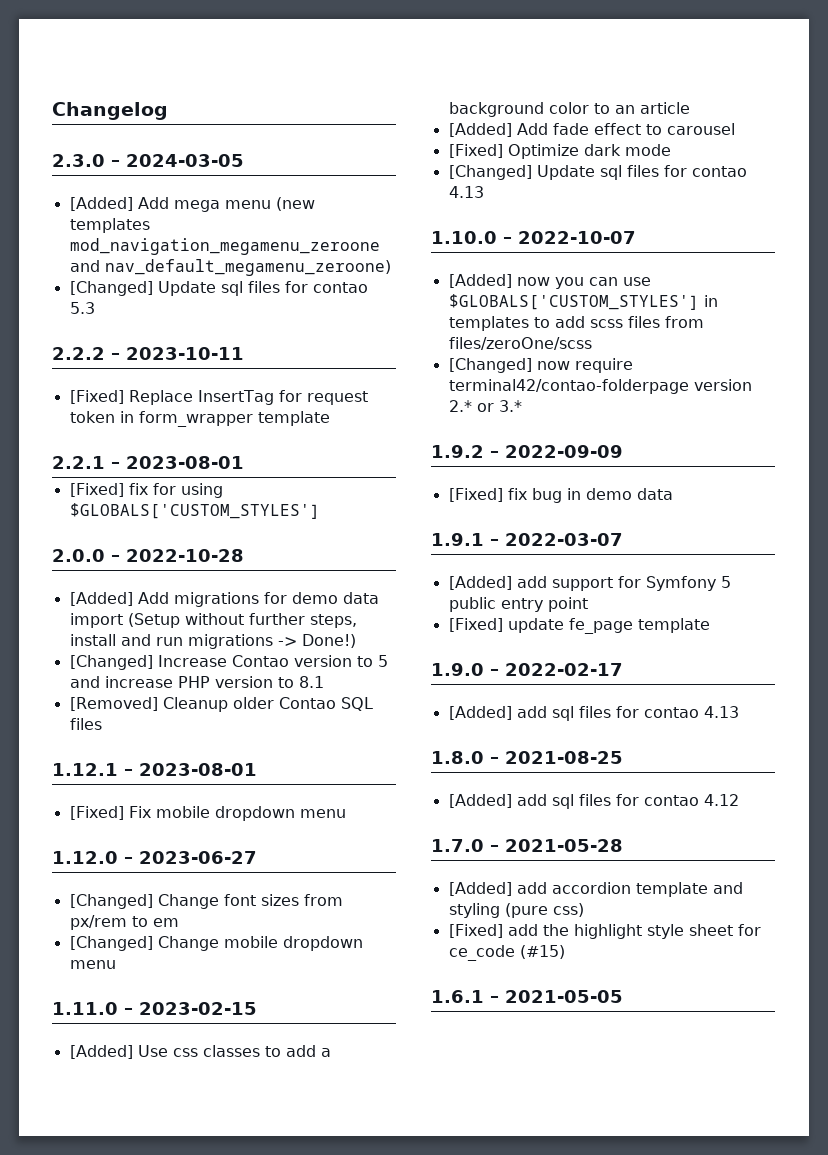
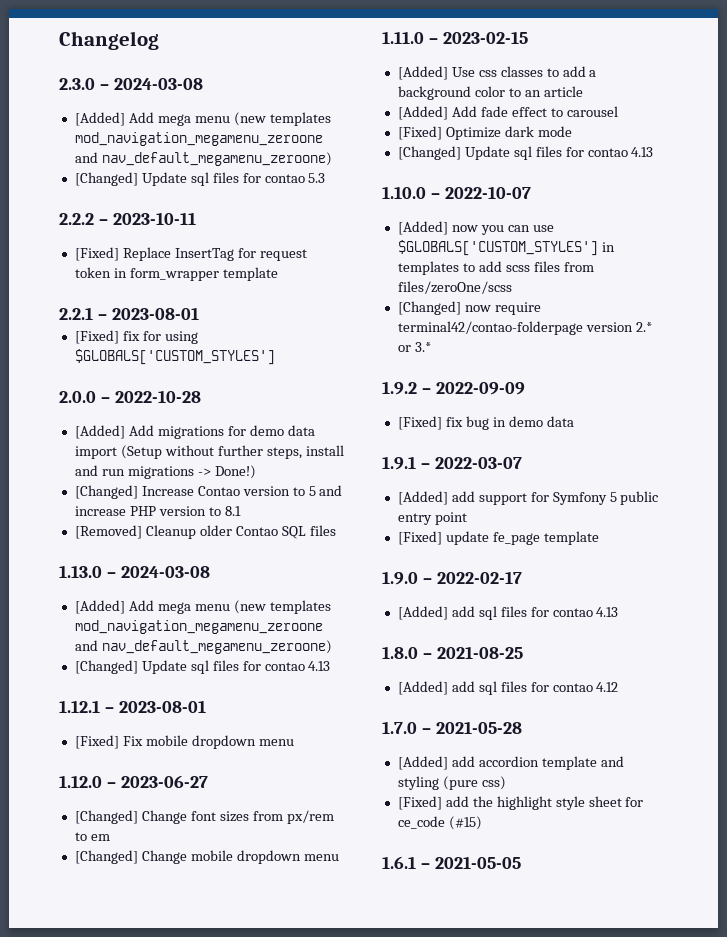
[126,154,244,167] 2024-03-05 -> [113,78,203,90] 2024-03-08
(102, 724) none -> [59,565,210,578] [74,600,331,614] [74,620,323,634] [74,640,332,654] [74,660,331,674] // 1.13.0 – 2024-03-08 // [Added] Add mega menu (new templates mod_navigation_megamenu_zeroone and nav_default_megamenu_zeroone) // [Changed] Update sql files for contao 4.13

